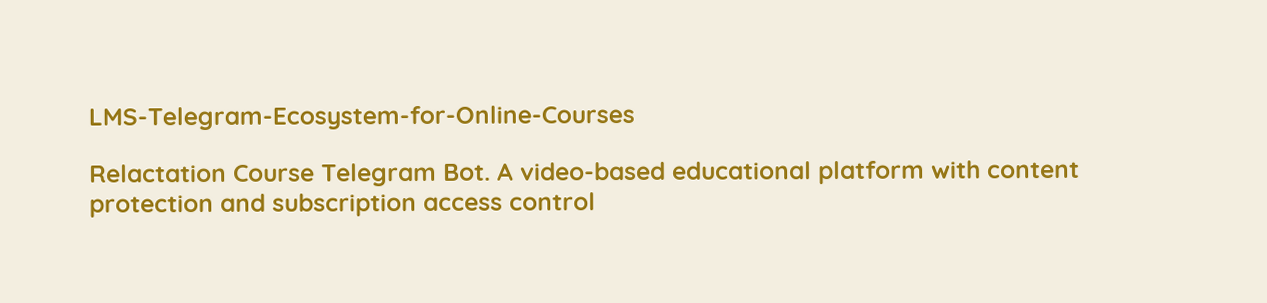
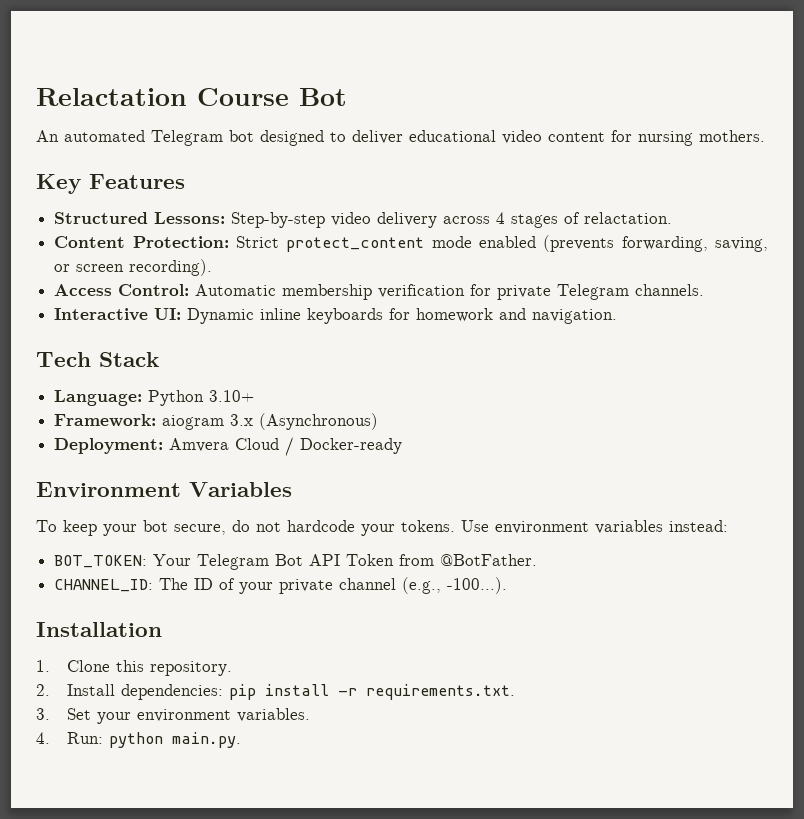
[88,104,635,131] LMS-Telegram-Ecosystem-for-Online-Courses // -> (36, 97) none
[321,160,1080,187] [89,192,596,218] Telegram Bot. A video-based educational platform with content protection and subscription access control -> [299,88,347,106] [36,130,765,146] [36,174,185,194] [54,212,673,228] [54,235,768,252] [54,259,213,276] [54,284,705,300] [54,308,618,324] [36,352,159,367] [54,390,255,406] [54,413,379,430] [54,437,403,456] [36,482,292,497] [36,520,728,536] [54,554,538,570] [54,577,508,594] [36,622,162,637] [36,660,232,676] [36,684,515,700] [36,708,310,724] [36,732,241,748] Bot // An automated Telegram bot designed to deliver educational video content for nursing mothers. // Key Features // Structured Lessons: Step-by-step video delivery across 4 stages of relactation. // Content Protection: Strict protect_content mode enabled (prevents forwarding, saving, or screen recording). // Access Control: Automatic membership verification for private Telegram channels. // Interactive UI: Dynamic inline keyboards for homework and navigation. // Tech Stack // Language: Python 3.10+ // Framework: aiogram 3.x (Asynchronous) // Deployment: Amvera Cloud / Docker-ready // Environment Variables // To keep your bot secure, do not hardcode your tokens. Use environment variables instead: // BOT_TOKEN: Your Telegram Bot API Token from @BotFather. // CHANNEL_ID: The ID of your private channel (e.g., -100...). // Installation // 1. Clone this repository. // 2. Install dependencies: pip install -r requirements.txt. // 3. Set your environment variables. // 4. Run: python main.py.

